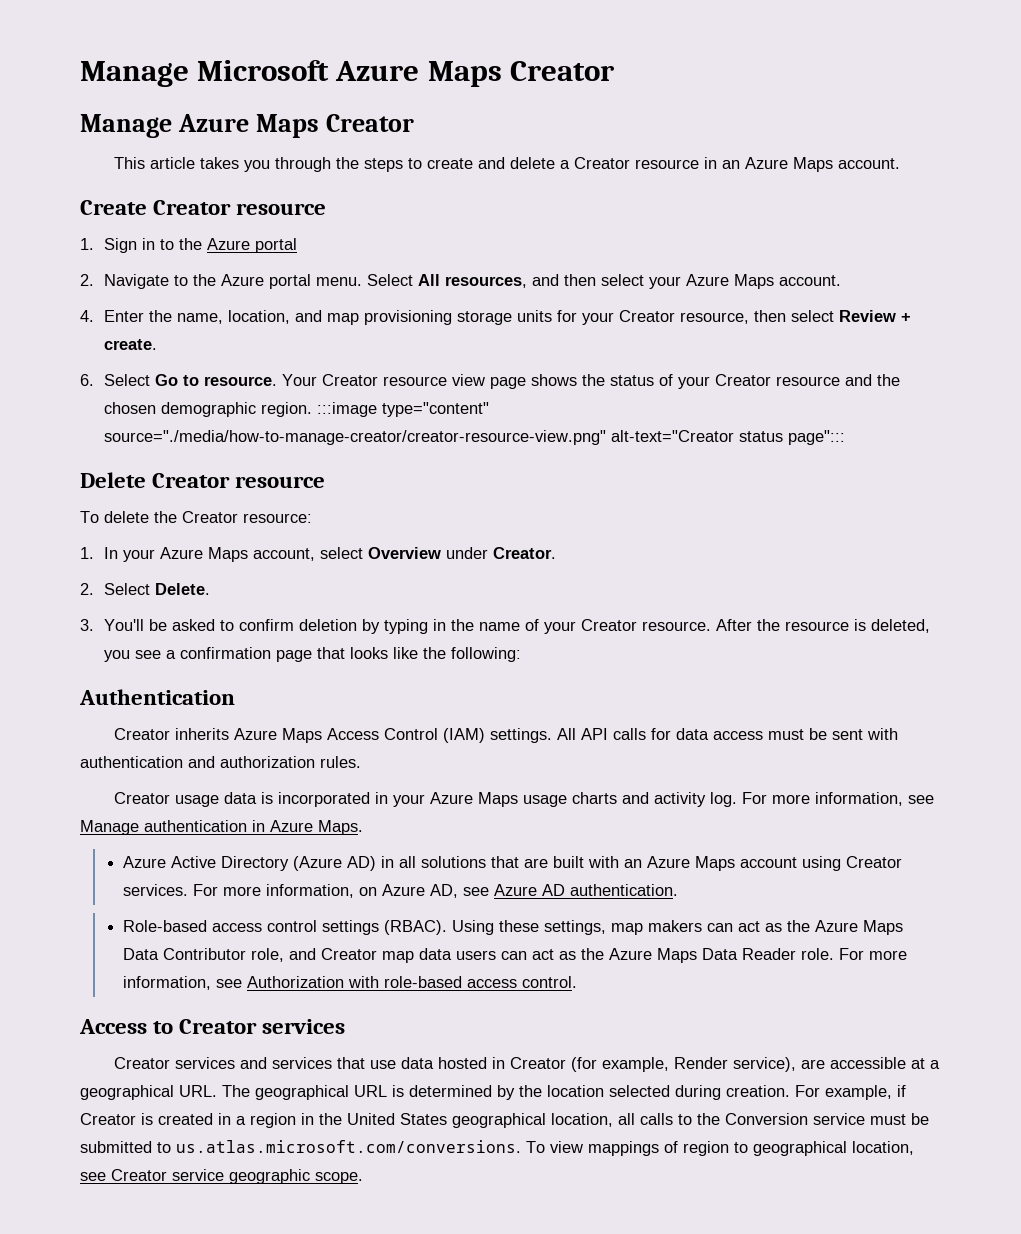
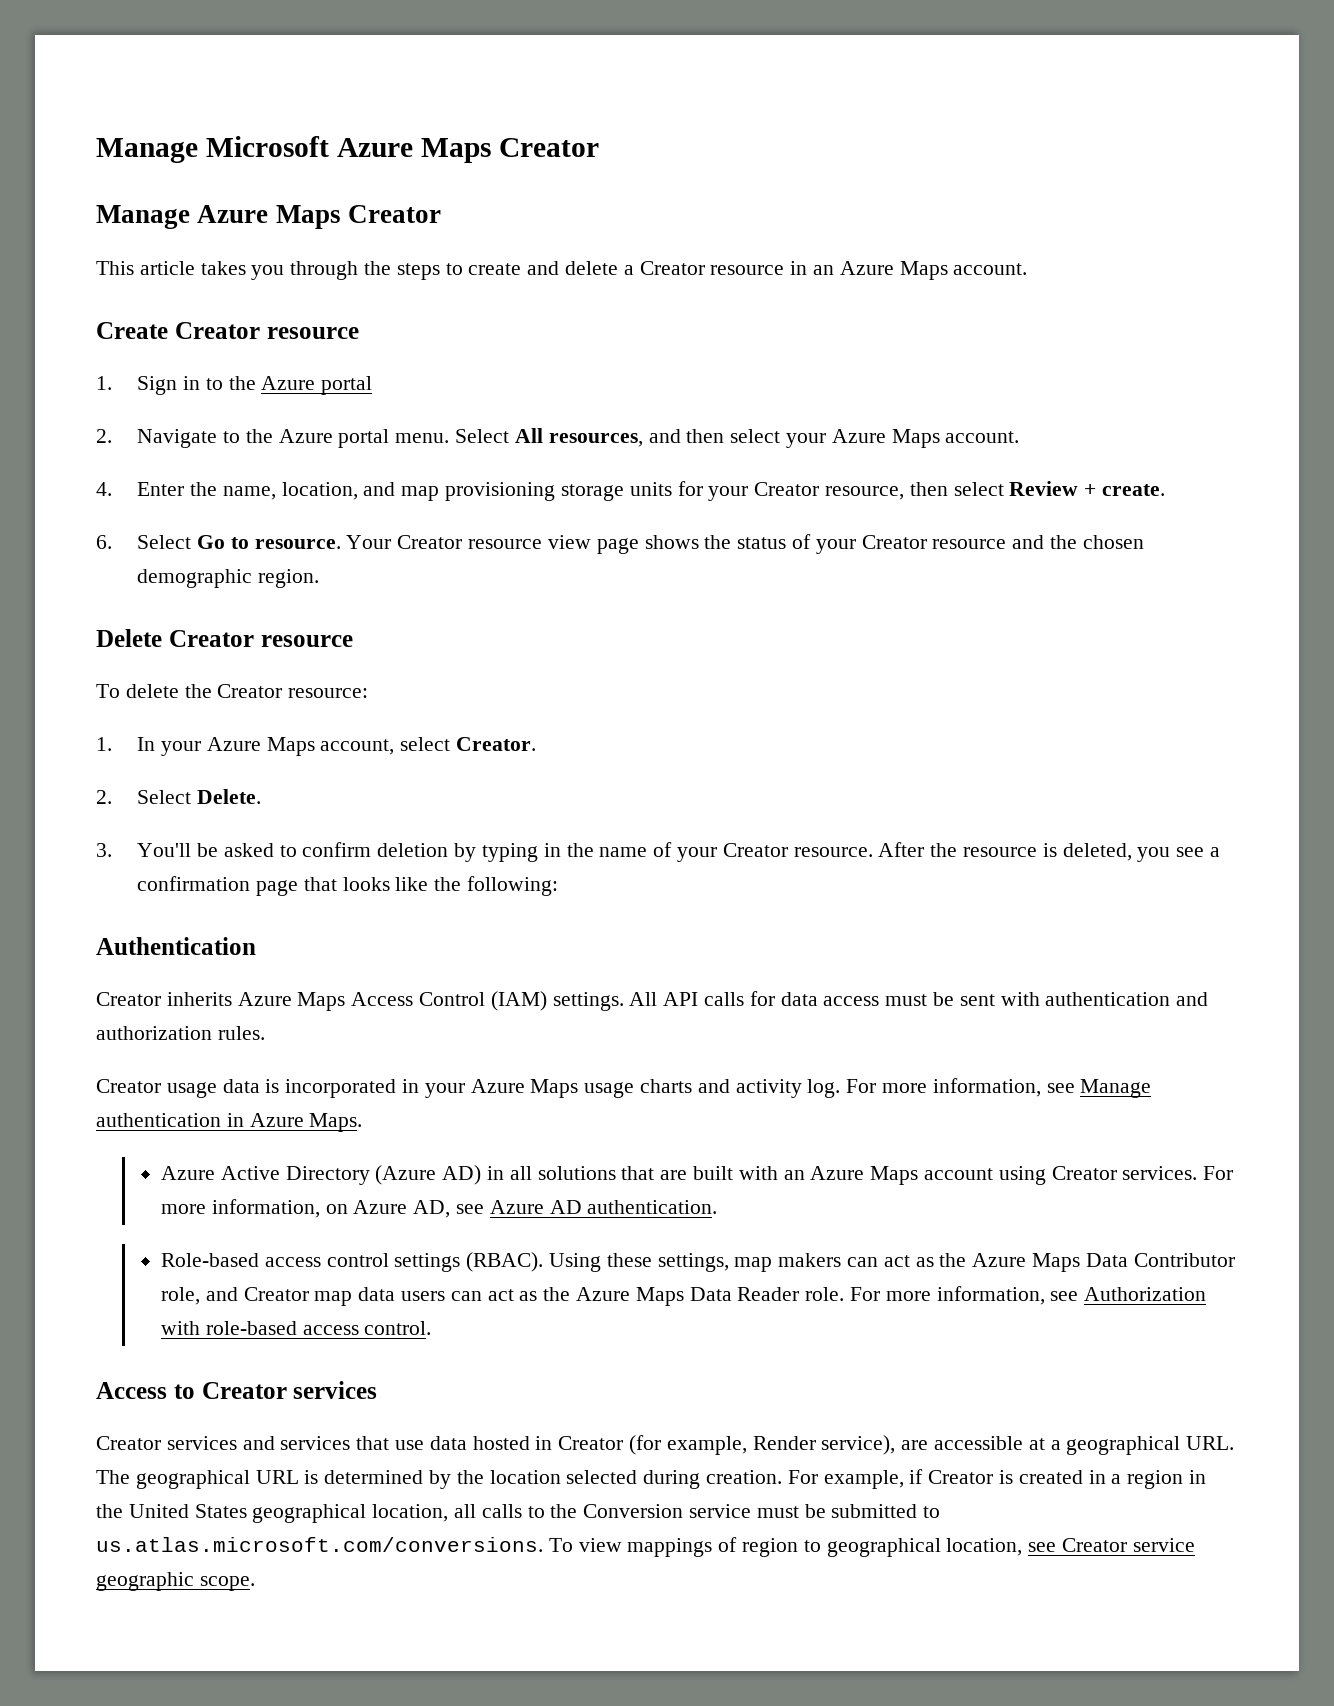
[317,402,490,417] [104,430,846,445] :::image type="content" source="./media/how-to-manage-creator/creator-resource-view.png" alt-text="Creator status page"::: -> (320, 578) none
[368,547,489,559] Overview under -> (451, 744) none

